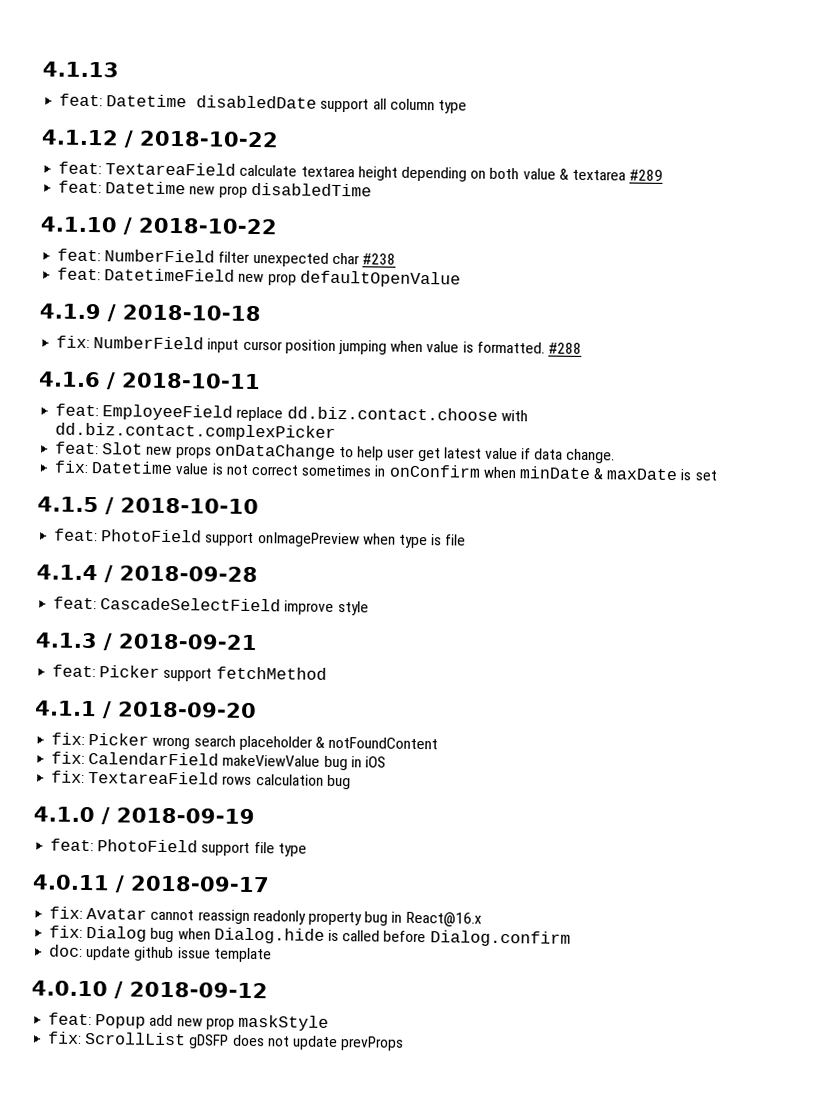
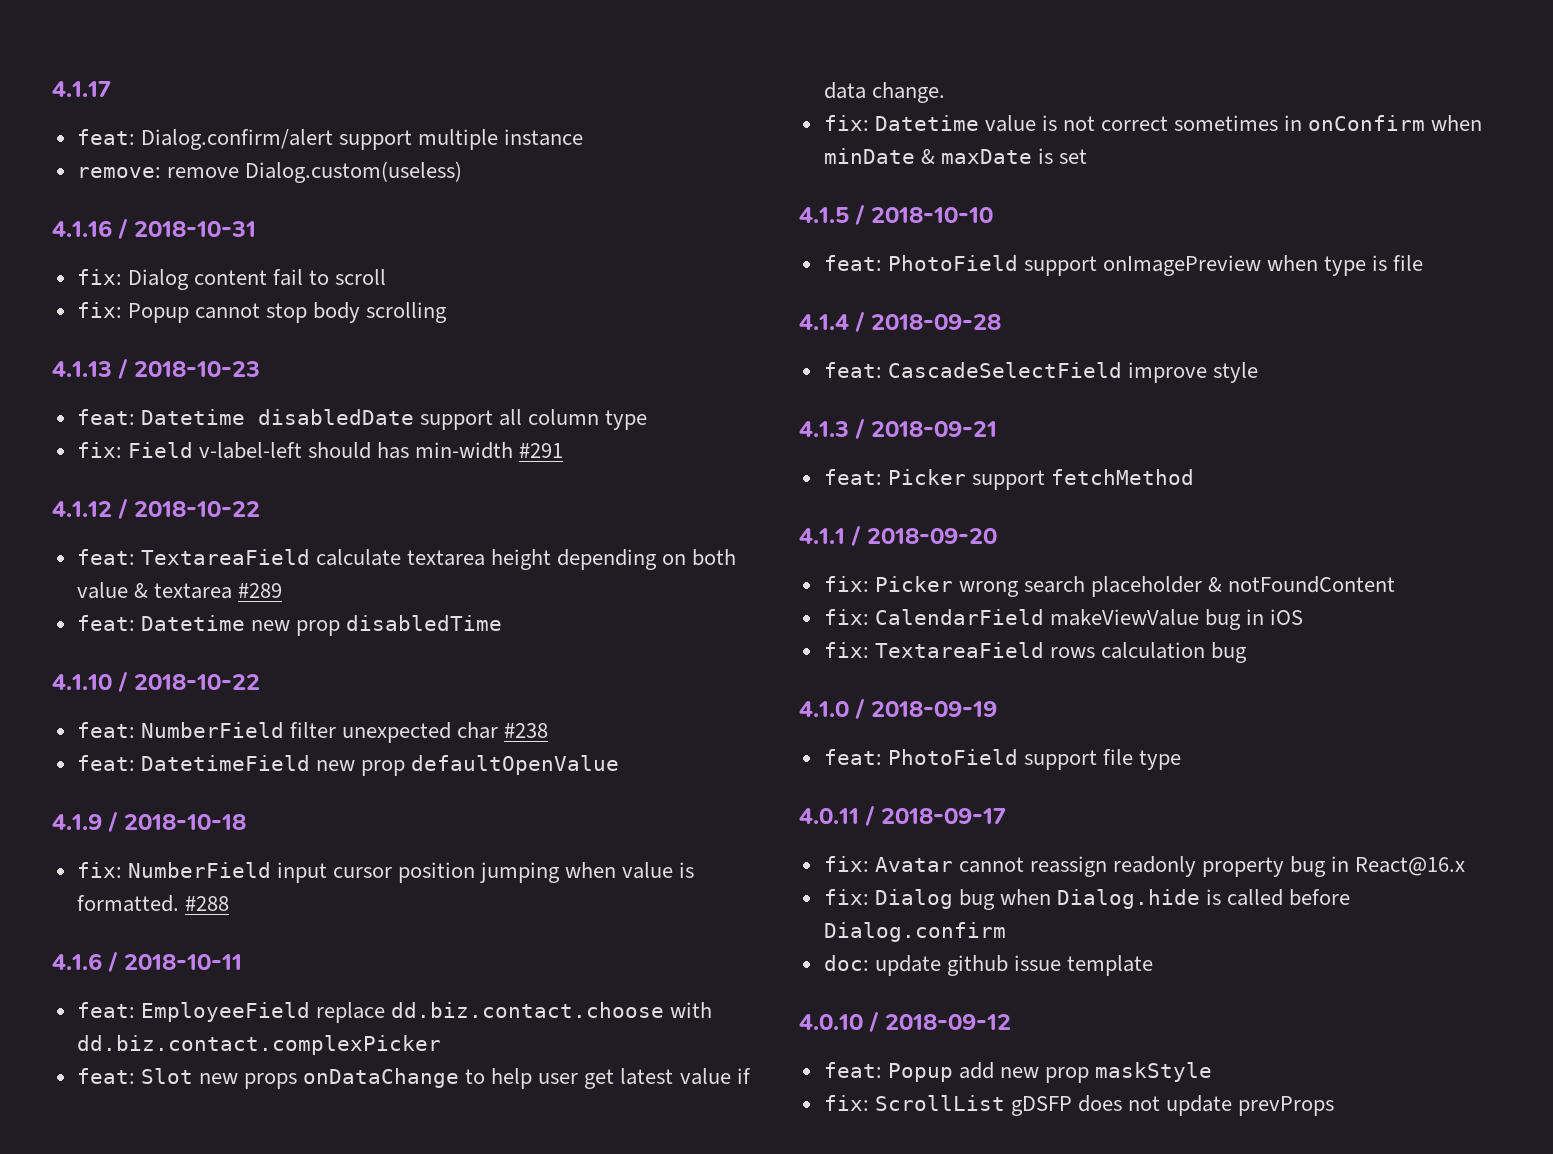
(42, 69) none -> [52,81,111,97] [76,129,584,150] [76,161,462,183] [52,218,256,240] [76,269,387,290] [76,302,448,323] 4.1.17 // feat: Dialog.confirm/alert support multiple instance // remove: remove Dialog.custom(useless) // 4.1.16 / 2018-10-31 // fix: Dialog content fail to scroll // fix: Popup cannot stop body scrolling //
(119, 69) none -> [118,358,260,380] / 2018-10-23
(467, 107) none -> [76,442,564,459] // fix: Field v-label-left should has min-width #291

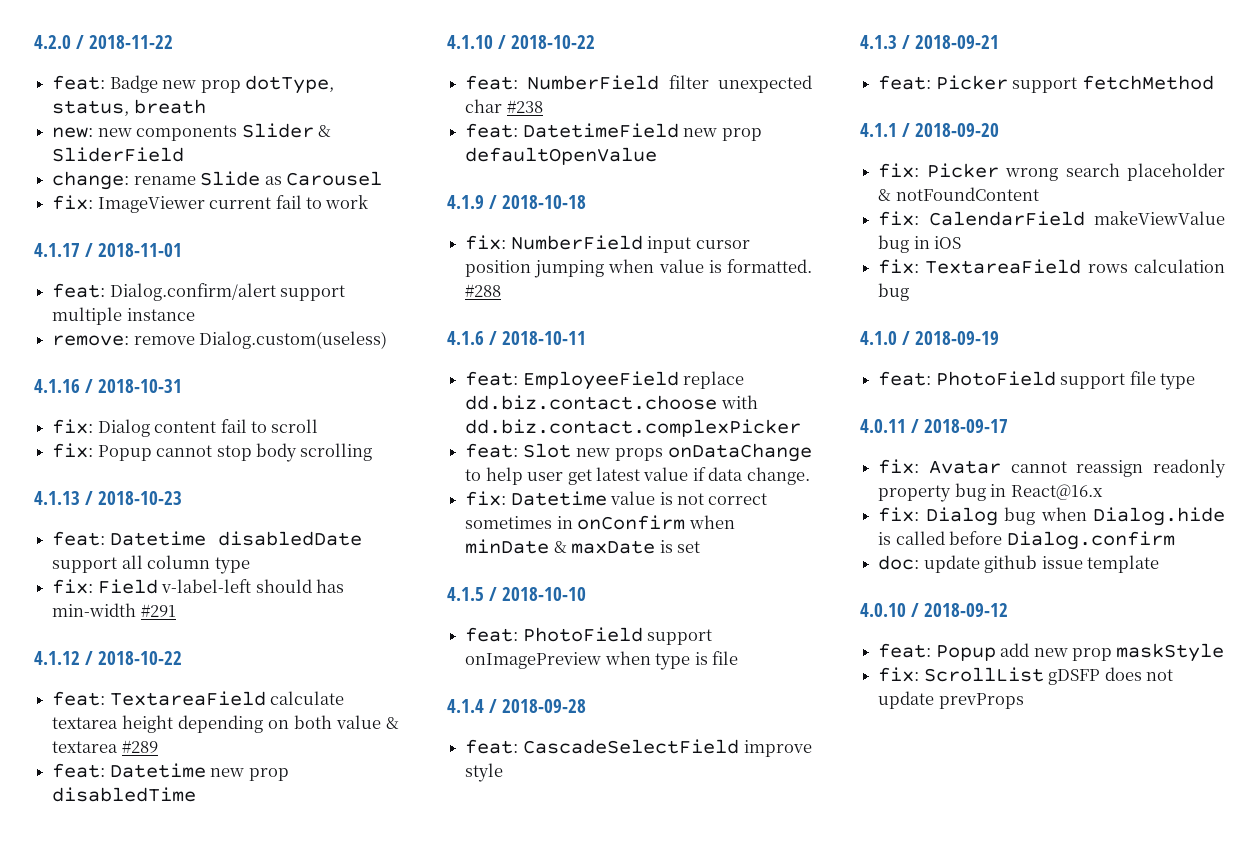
(52, 89) none -> [34,35,173,49] [52,75,334,94] [52,99,206,116] [52,123,331,141] [52,147,185,162] [52,171,382,190] [52,195,369,213] 4.2.0 / 2018-11-22 // feat: Badge new prop dotType, status, breath // new: new components Slider & SliderField // change: rename Slide as Carousel // fix: ImageViewer current fail to work //
(111, 89) none -> [85,243,182,257] / 2018-11-01

